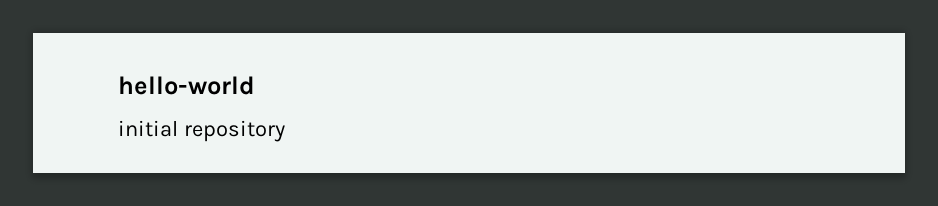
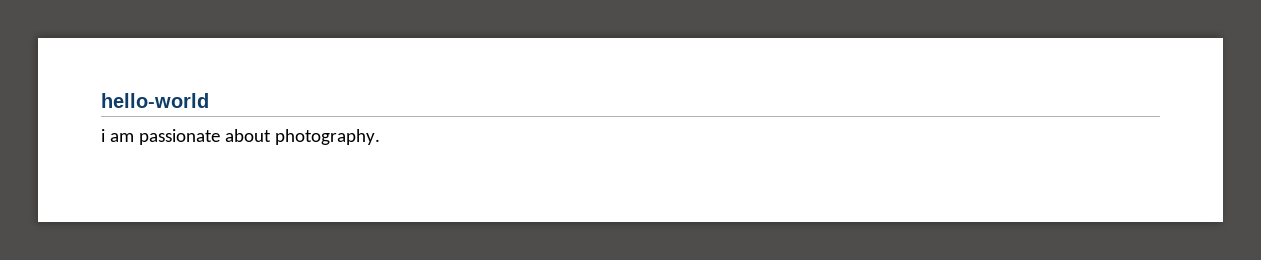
[118,120,285,142] initial repository -> [101,129,380,145] i am passionate about photography.

